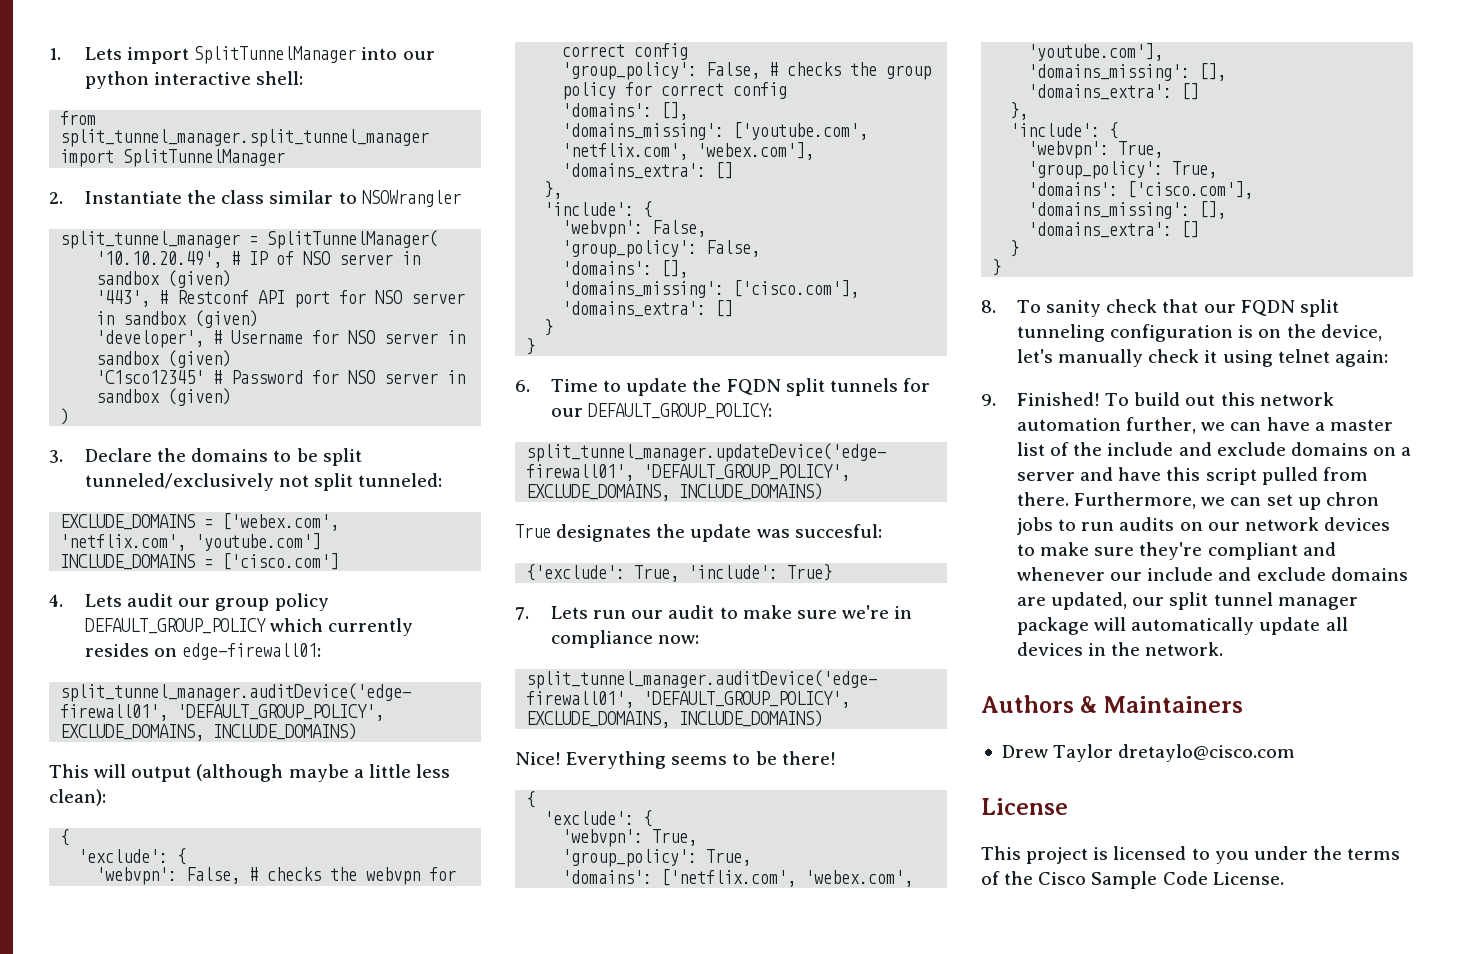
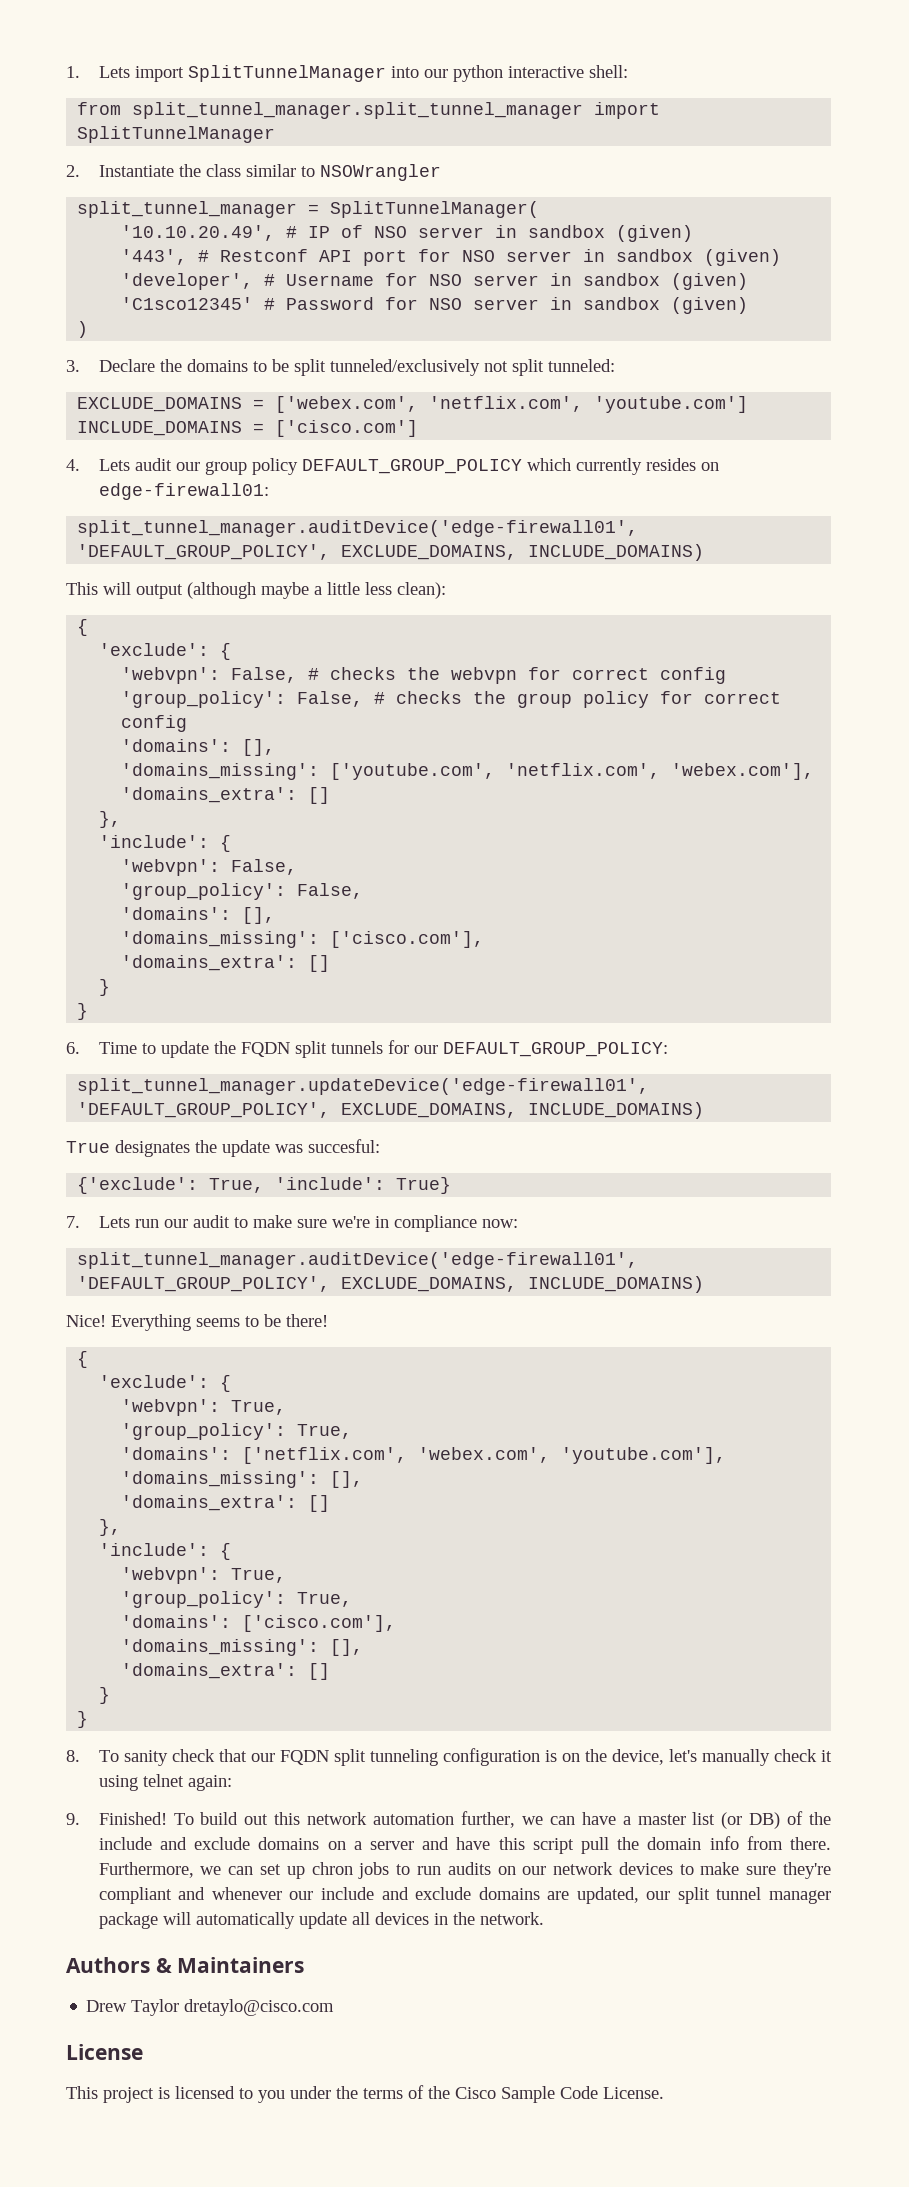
(1046, 449) none -> [721,1812,781,1829] (or DB)
[1261,467,1318,485] pulled -> [580,1836,739,1854] pull the domain info

